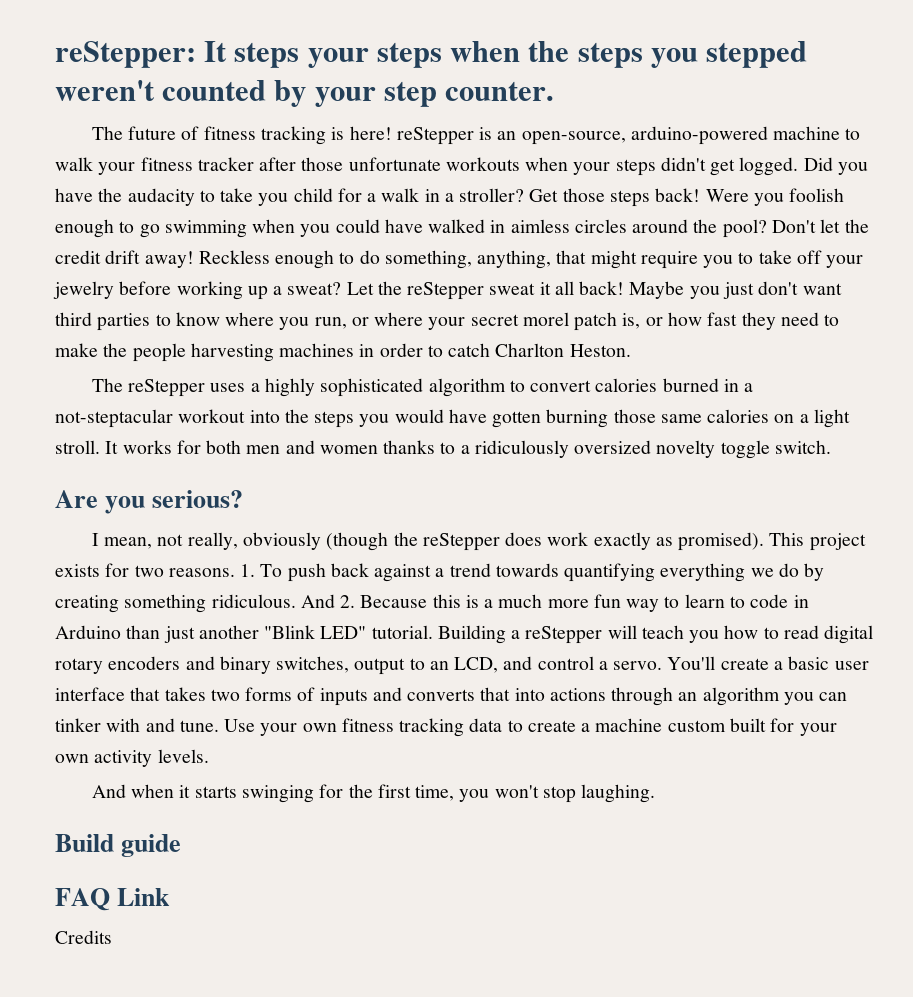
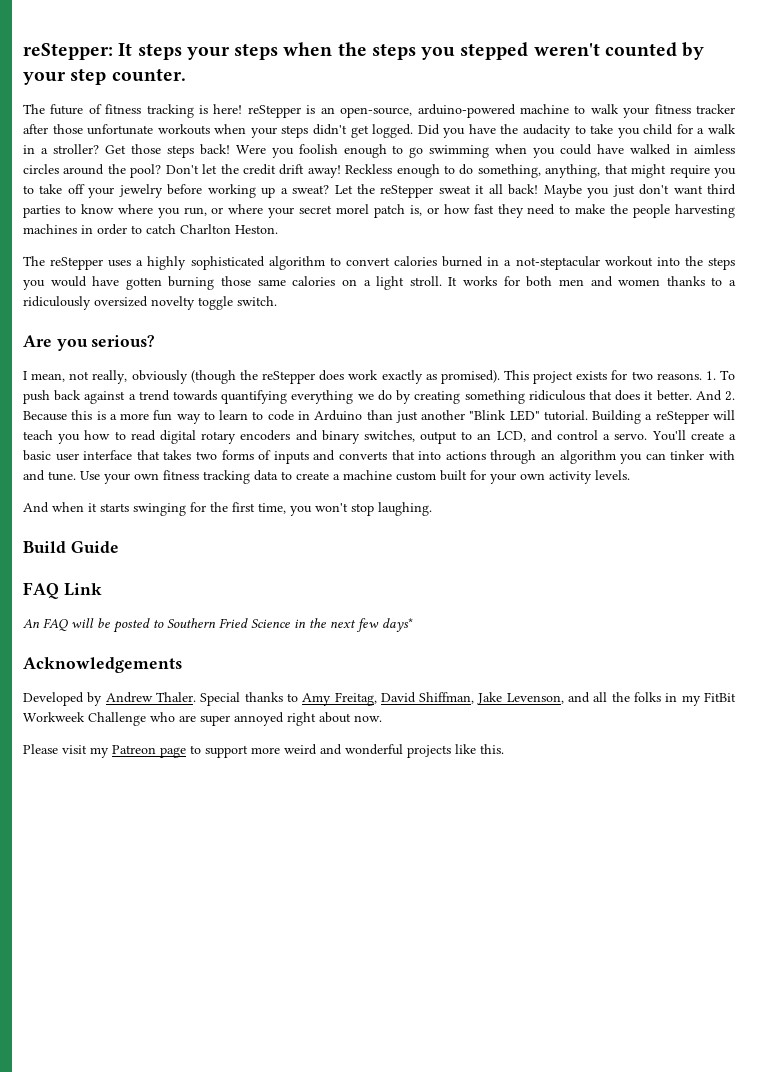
[211,594,296,608] ridiculous. -> [528,390,692,401] ridiculous that does it better.
[498,594,543,608] much -> (117, 417) none
[121,834,182,857] guide -> [70,541,119,553] Guide
[55,930,112,944] Credits -> [23,618,413,633] [23,657,182,673] [23,692,736,706] [23,712,382,726] [23,744,504,758] An FAQ will be posted to Southern Fried Science in the next few days* // Acknowledgements // Developed by Andrew Thaler. Special thanks to Amy Freitag, David Shiffman, Jake Levenson, and all the folks in my FitBit Workweek Challenge who are super annoyed right about now. // Please visit my Patreon page to support more weird and wonderful projects like this.

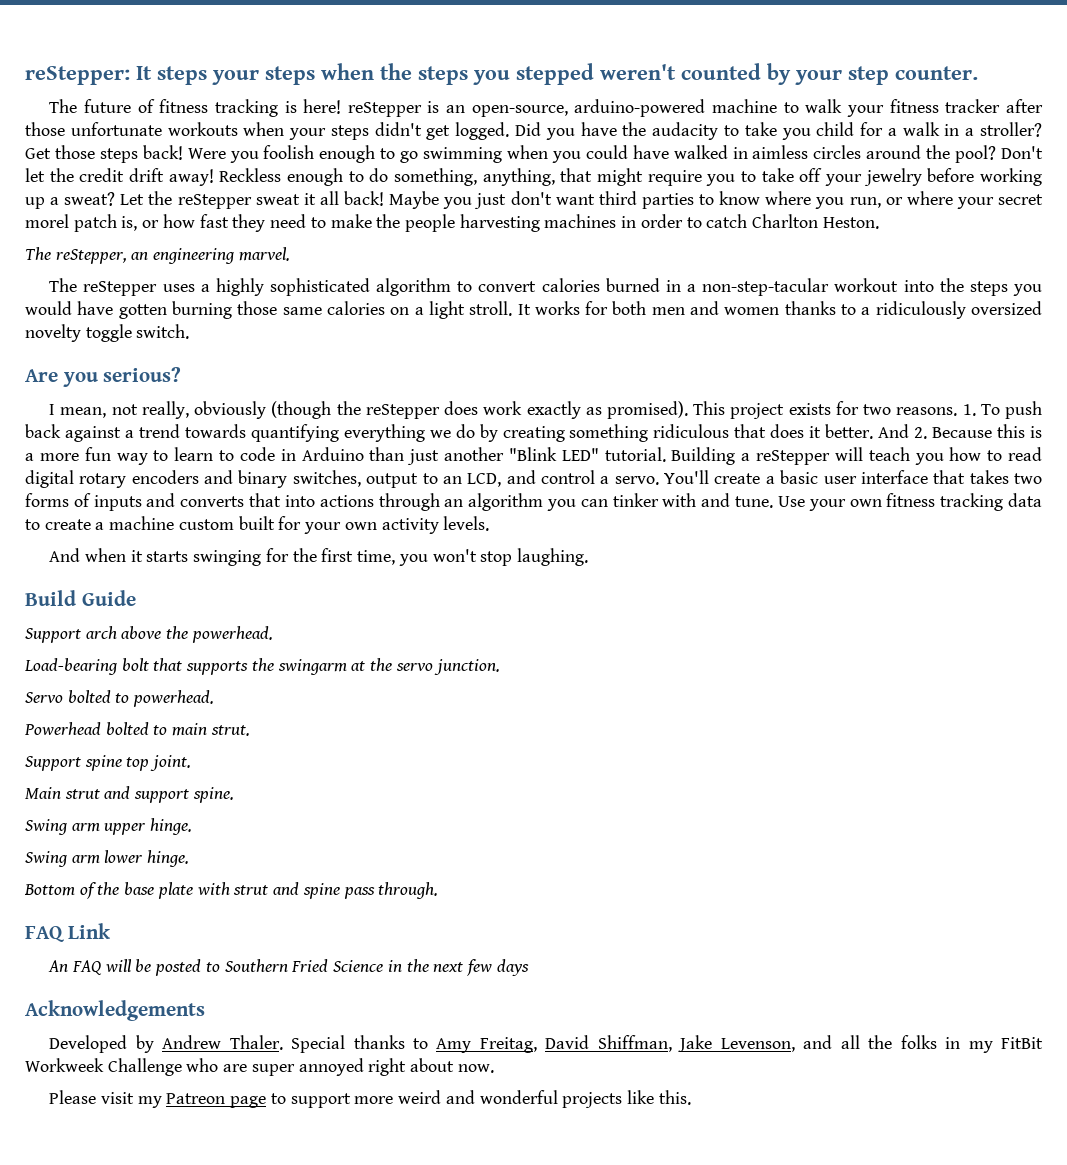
(278, 229) none -> [25,247,290,264] // The reStepper, an engineering marvel.
[515,256,600,270] not-steptacular -> [702,278,830,296] non-step-tacular
(119, 547) none -> [25,626,273,643] [24,658,500,675] [25,690,215,707] [24,722,250,736] [25,755,192,771] [25,786,234,803] [25,818,193,835] [25,850,190,867] [24,882,439,899] // Support arch above the powerhead. // Load-bearing bolt that supports the swingarm at the servo junction. // Servo bolted to powerhead. // Powerhead bolted to main strut. // Support spine top joint. // Main strut and support spine. // Swing arm upper hinge. // Swing arm lower hinge. // Bottom of the base plate with strut and spine pass through.
[382,618,413,632] days* -> [496,959,529,976] days

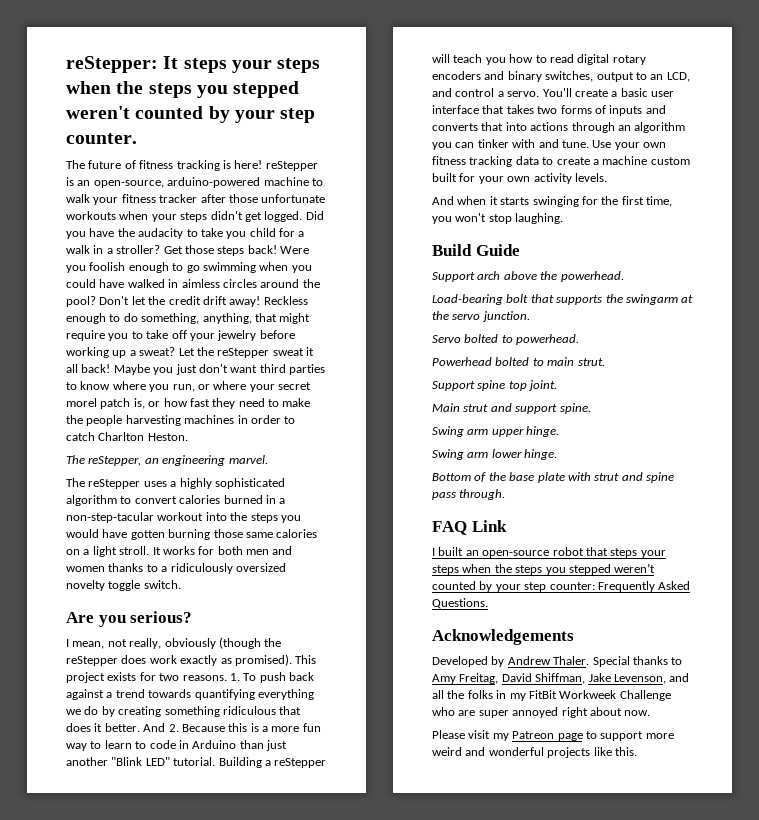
[48,959,529,976] An FAQ will be posted to Southern Fried Science in the next few days -> [432,547,666,558] [432,563,656,575] [432,581,691,592] [432,598,488,609] I built an open-source robot that steps your steps when the steps you stepped weren’t counted by your step counter: Frequently Asked Questions.

